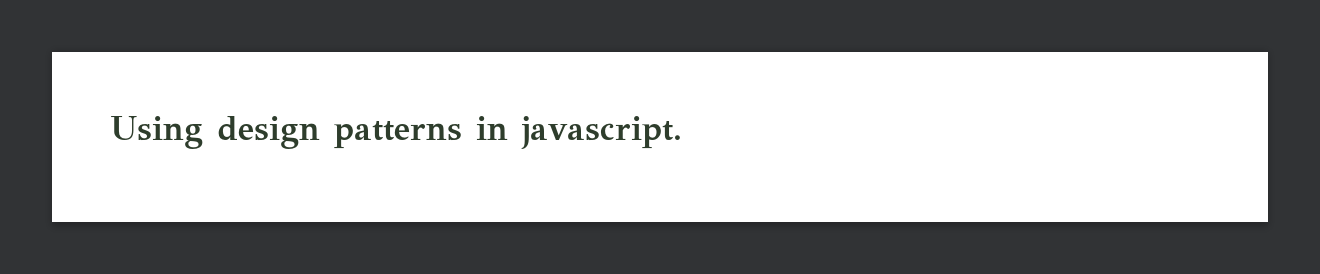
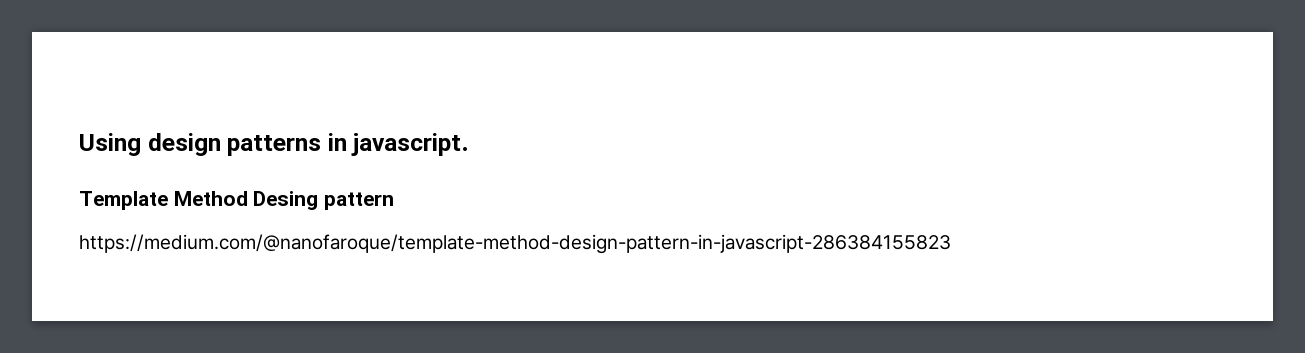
(682, 132) none -> [79,191,395,210] [79,234,951,254] // Template Method Desing pattern // https://medium.com/@nanofaroque/template-method-design-pattern-in-javascript-286384155823

